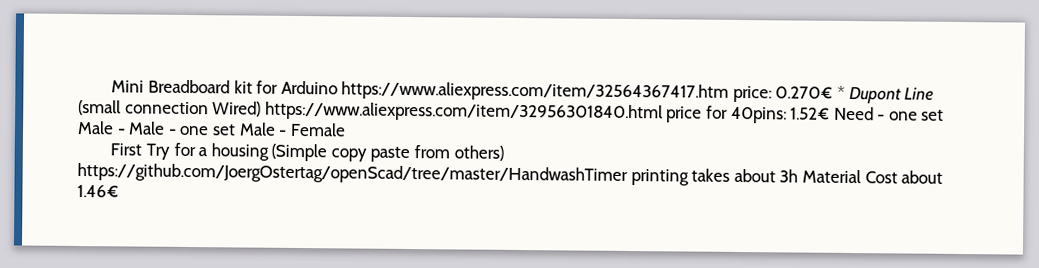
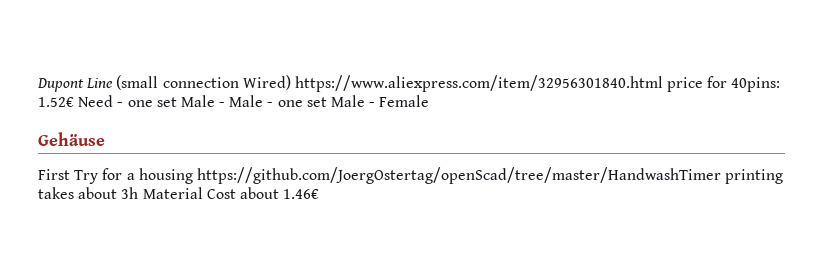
[111,79,846,103] Mini Breadboard kit for Arduino https://www.aliexpress.com/item/32564367417.htm price: 0.270€ * -> (37, 85) none
(346, 129) none -> [38,132,105,146] // Gehäuse
[271,143,504,163] (Simple copy paste from others) -> (193, 176) none

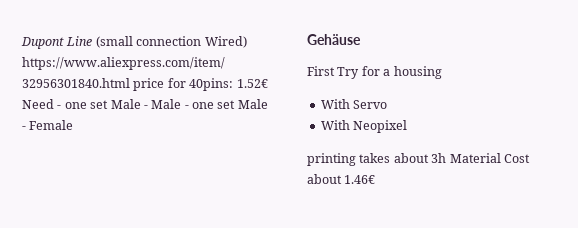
[196,167,721,184] https://github.com/JoergOstertag/openScad/tree/master/HandwashTimer -> [320,99,388,109] [320,120,408,133] // With Servo // With Neopixel //

